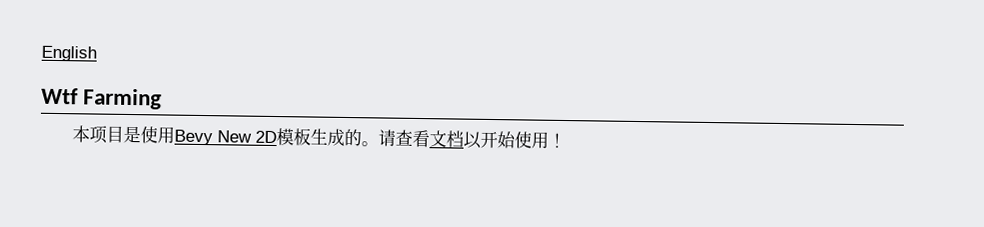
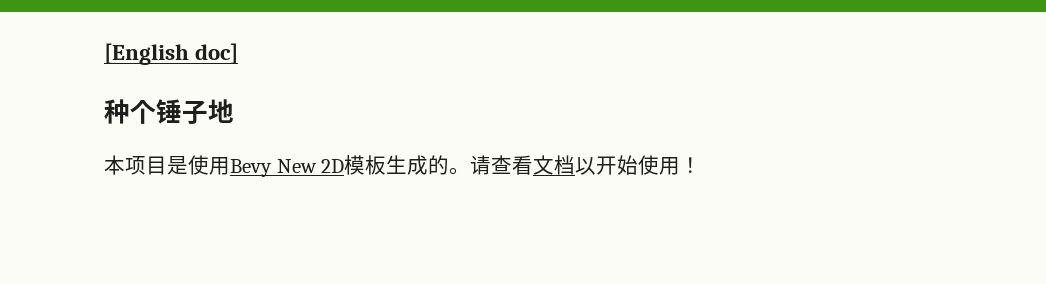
[41,45,97,62] [41,87,163,110] English // Wtf Farming -> [104,43,239,65] [104,99,234,125] [English doc] // 种个锤子地

